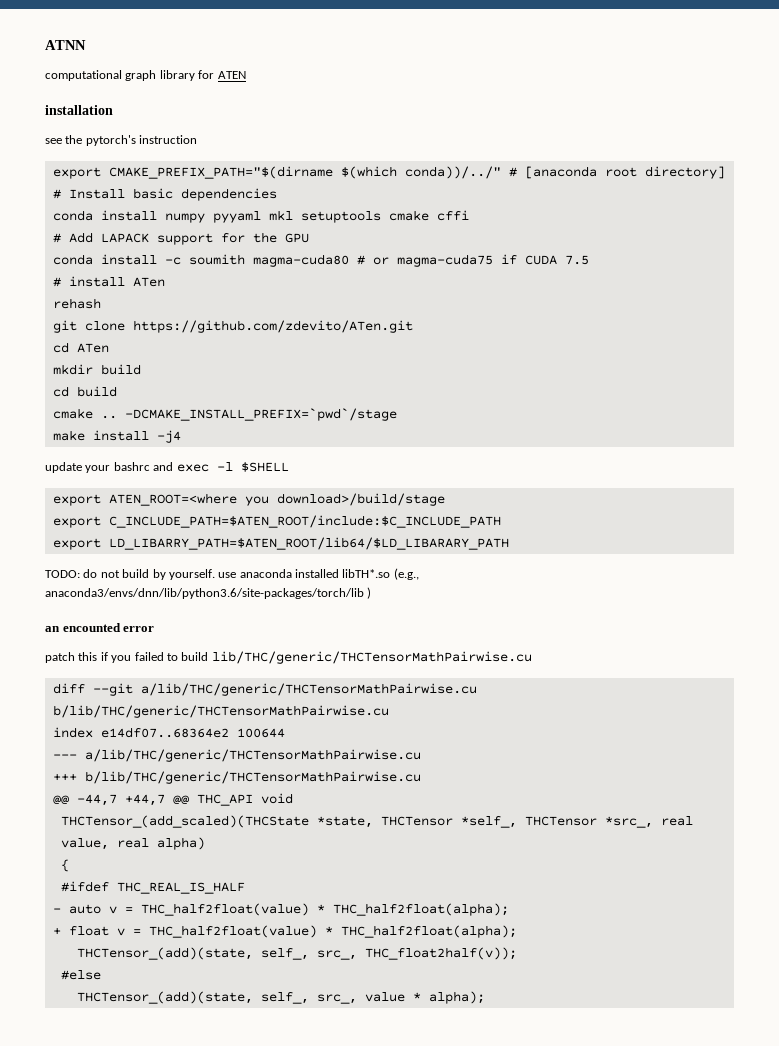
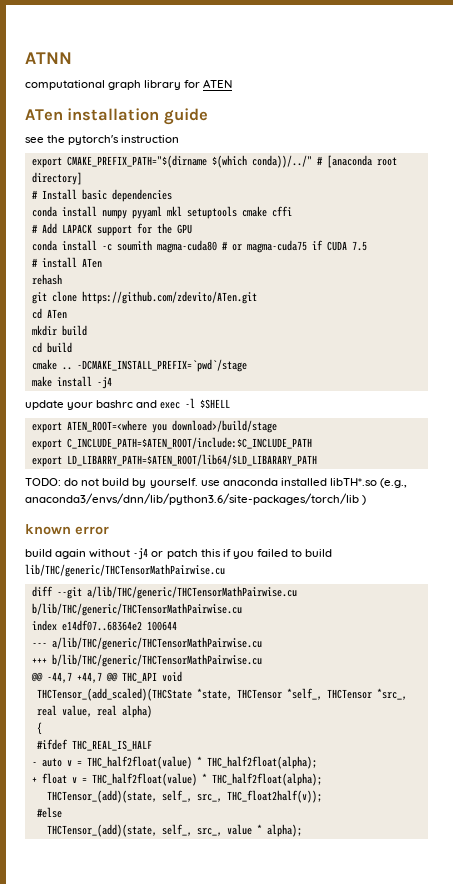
(246, 75) none -> [25,109,63,121] ATen
(113, 110) none -> [163,108,208,125] guide
[45,623,121,632] an encounted -> [25,524,71,535] known
(155, 629) none -> [25,548,164,560] build again without -j4 or

